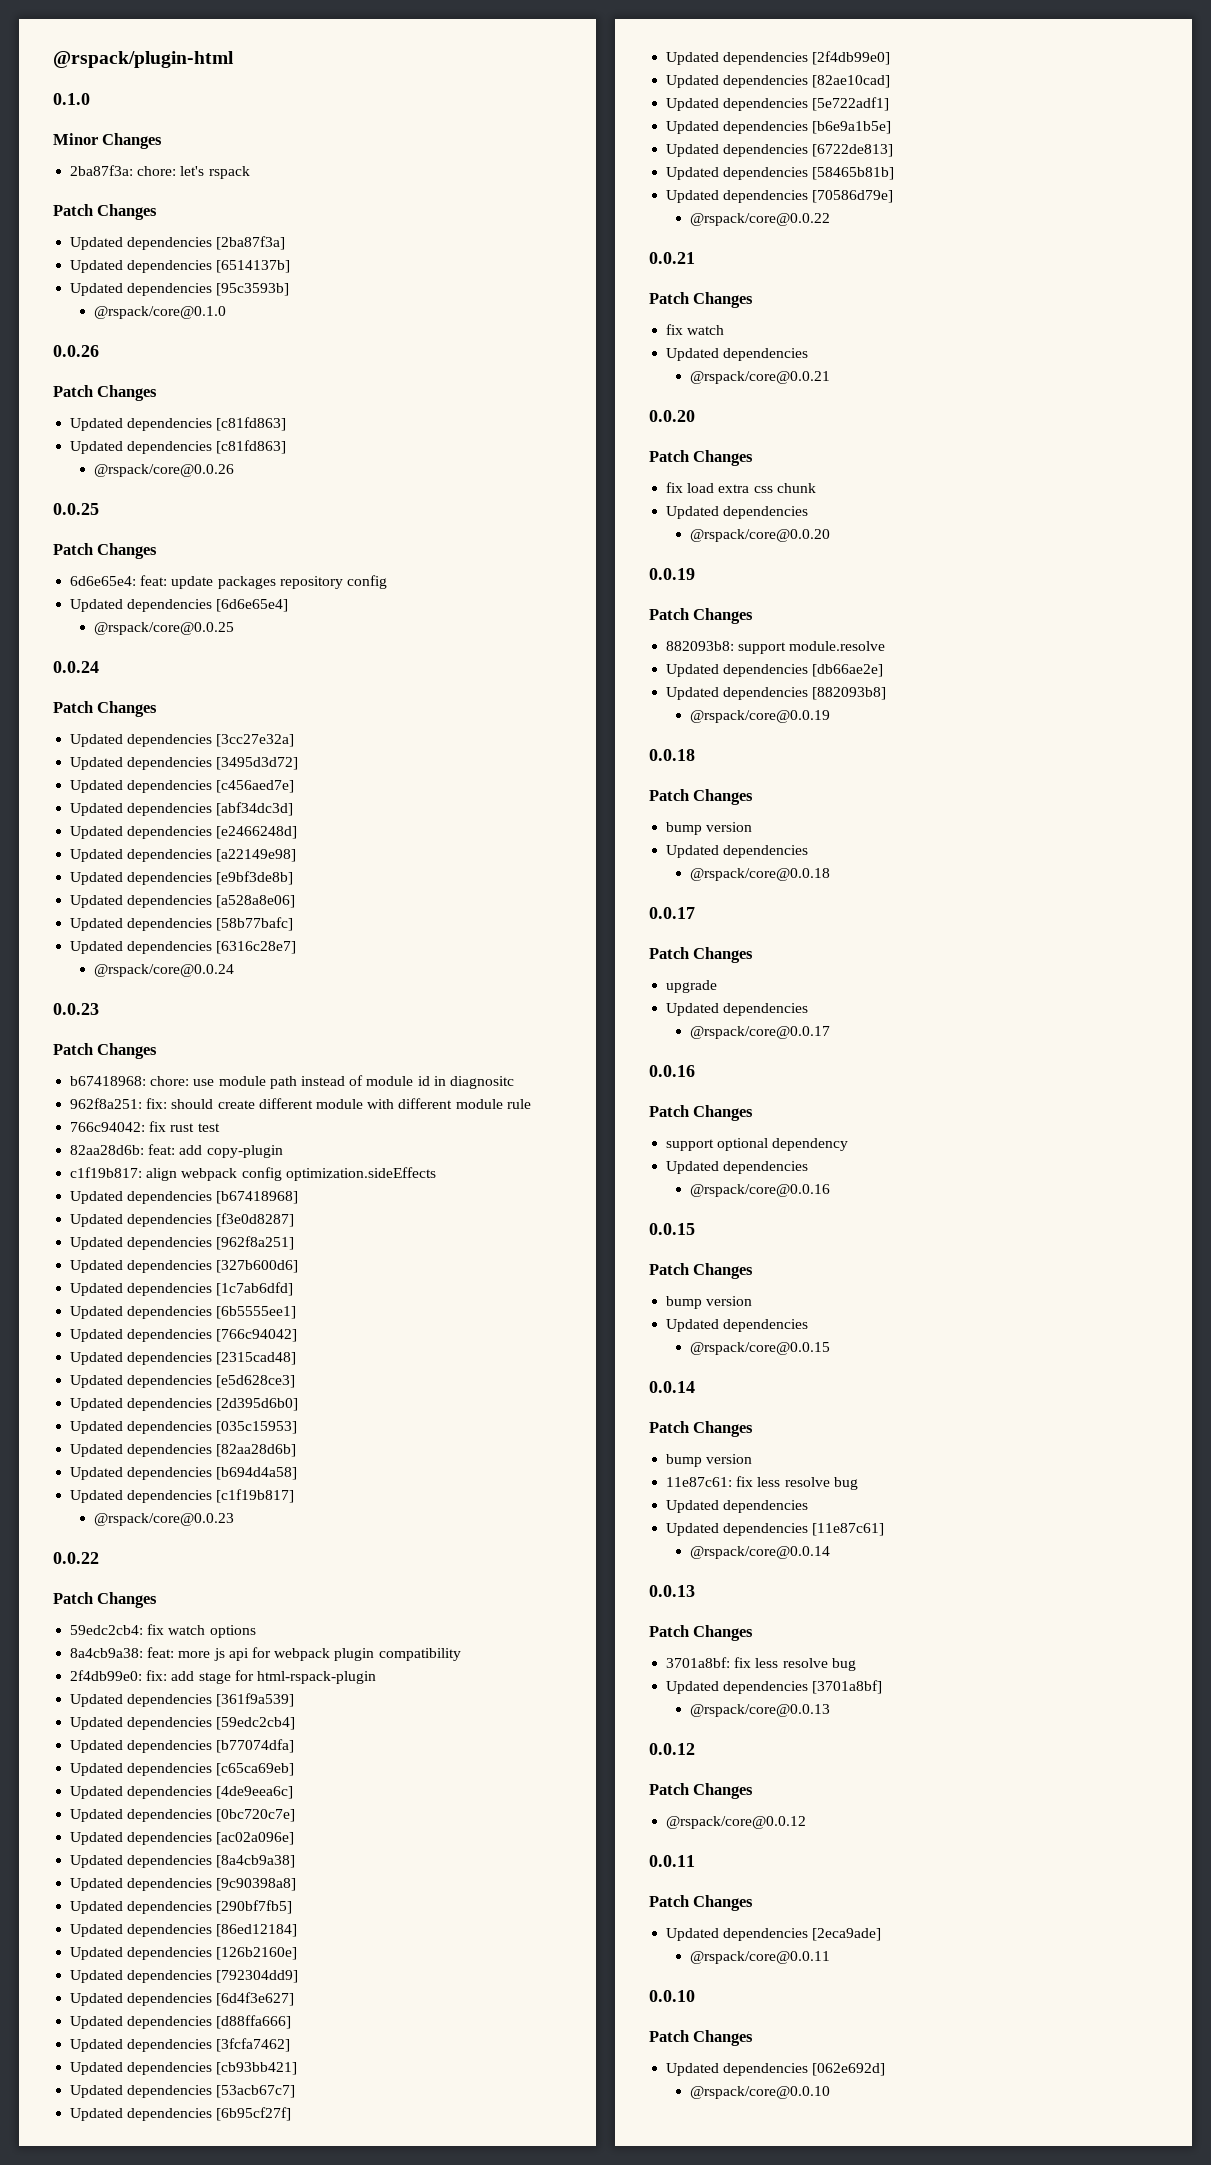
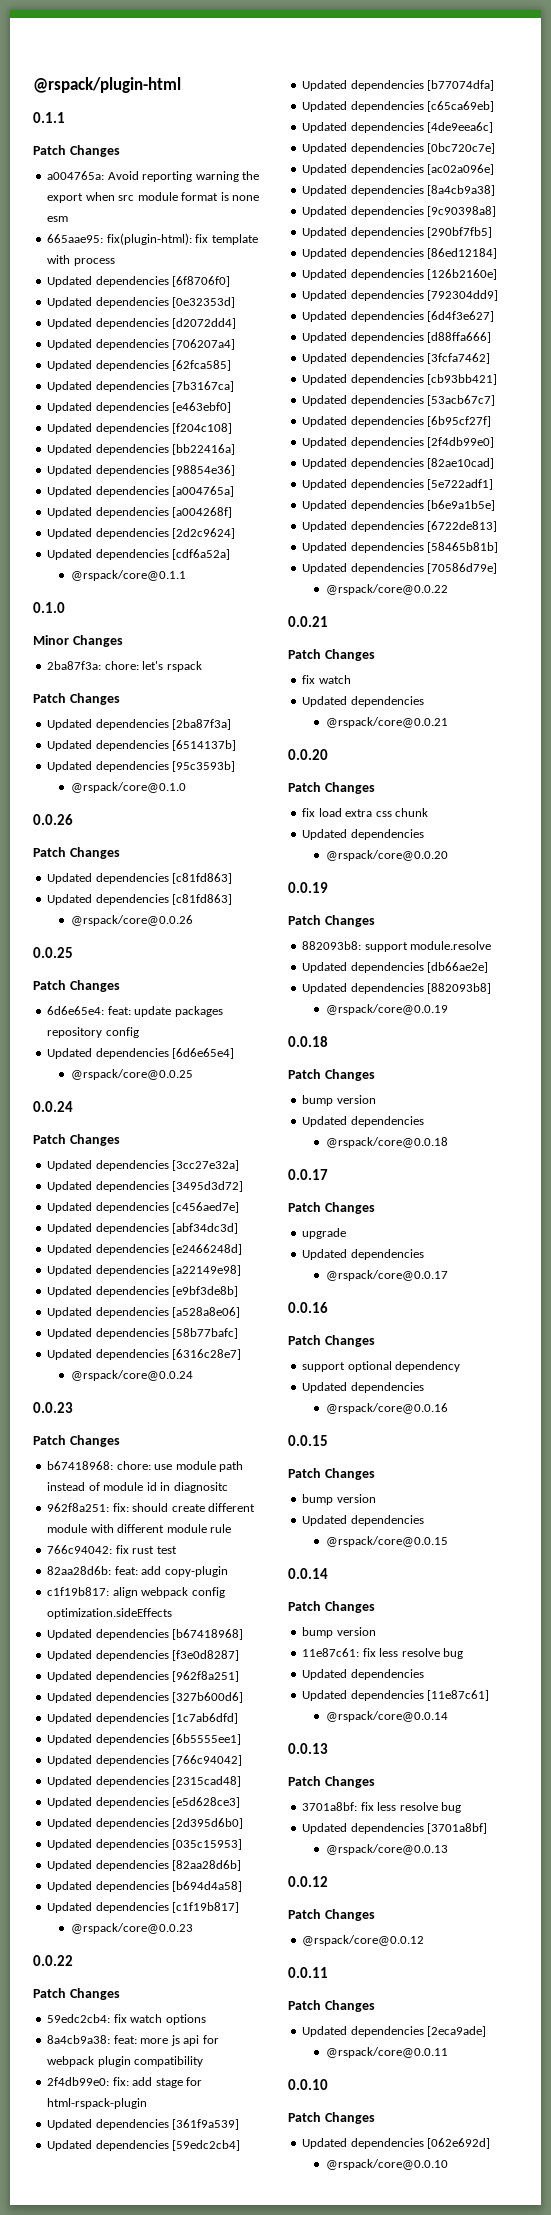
(234, 59) none -> [33,112,65,123] [33,145,120,157] [47,171,260,182] [47,192,260,203] [47,216,69,222] [47,233,258,245] [47,255,115,266] [47,276,231,287] [47,297,236,308] [47,318,237,329] [47,339,236,350] [47,360,232,371] [47,381,235,392] [47,402,232,413] [47,423,233,434] [47,444,236,455] [47,465,236,476] [47,486,235,497] [47,507,233,518] [47,528,236,539] [47,549,231,560] [70,570,186,581] // 0.1.1 // Patch Changes // a004765a: Avoid reporting warning the export when src module format is none esm // 665aae95: fix(plugin-html): fix template with process // Updated dependencies [6f8706f0] // Updated dependencies [0e32353d] // Updated dependencies [d2072dd4] // Updated dependencies [706207a4] // Updated dependencies [62fca585] // Updated dependencies [7b3167ca] // Updated dependencies [e463ebf0] // Updated dependencies [f204c108] // Updated dependencies [bb22416a] // Updated dependencies [98854e36] // Updated dependencies [a004765a] // Updated dependencies [a004268f] // Updated dependencies [2d2c9624] // Updated dependencies [cdf6a52a] // @rspack/core@0.1.1

